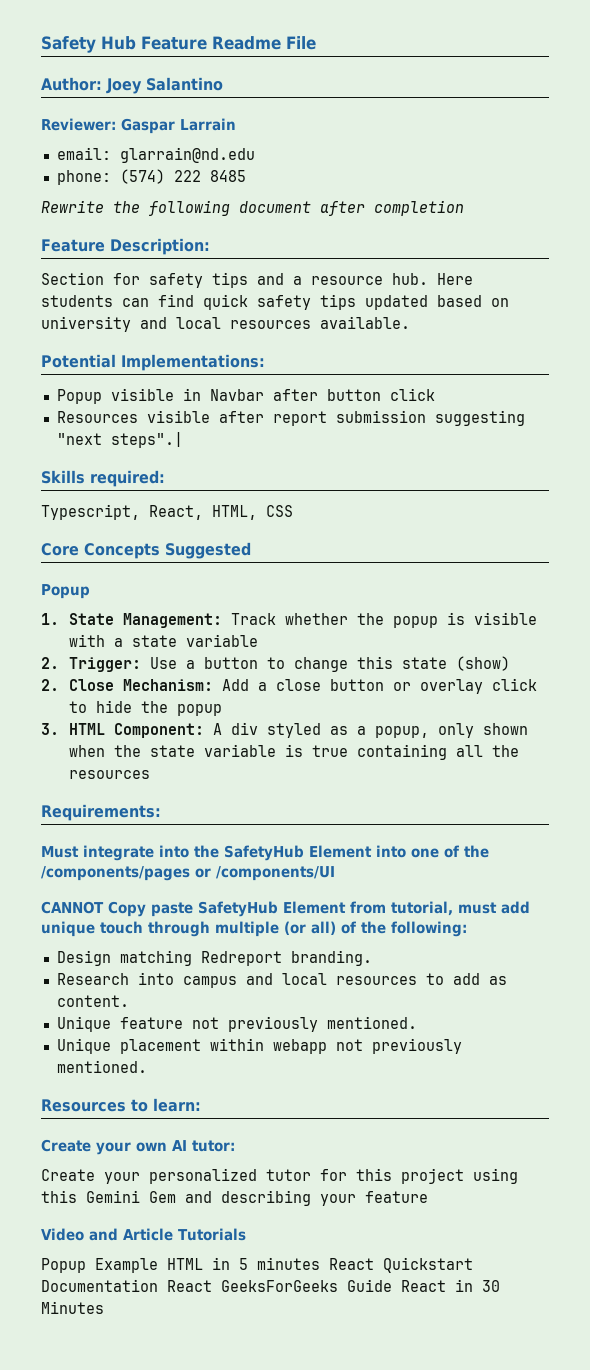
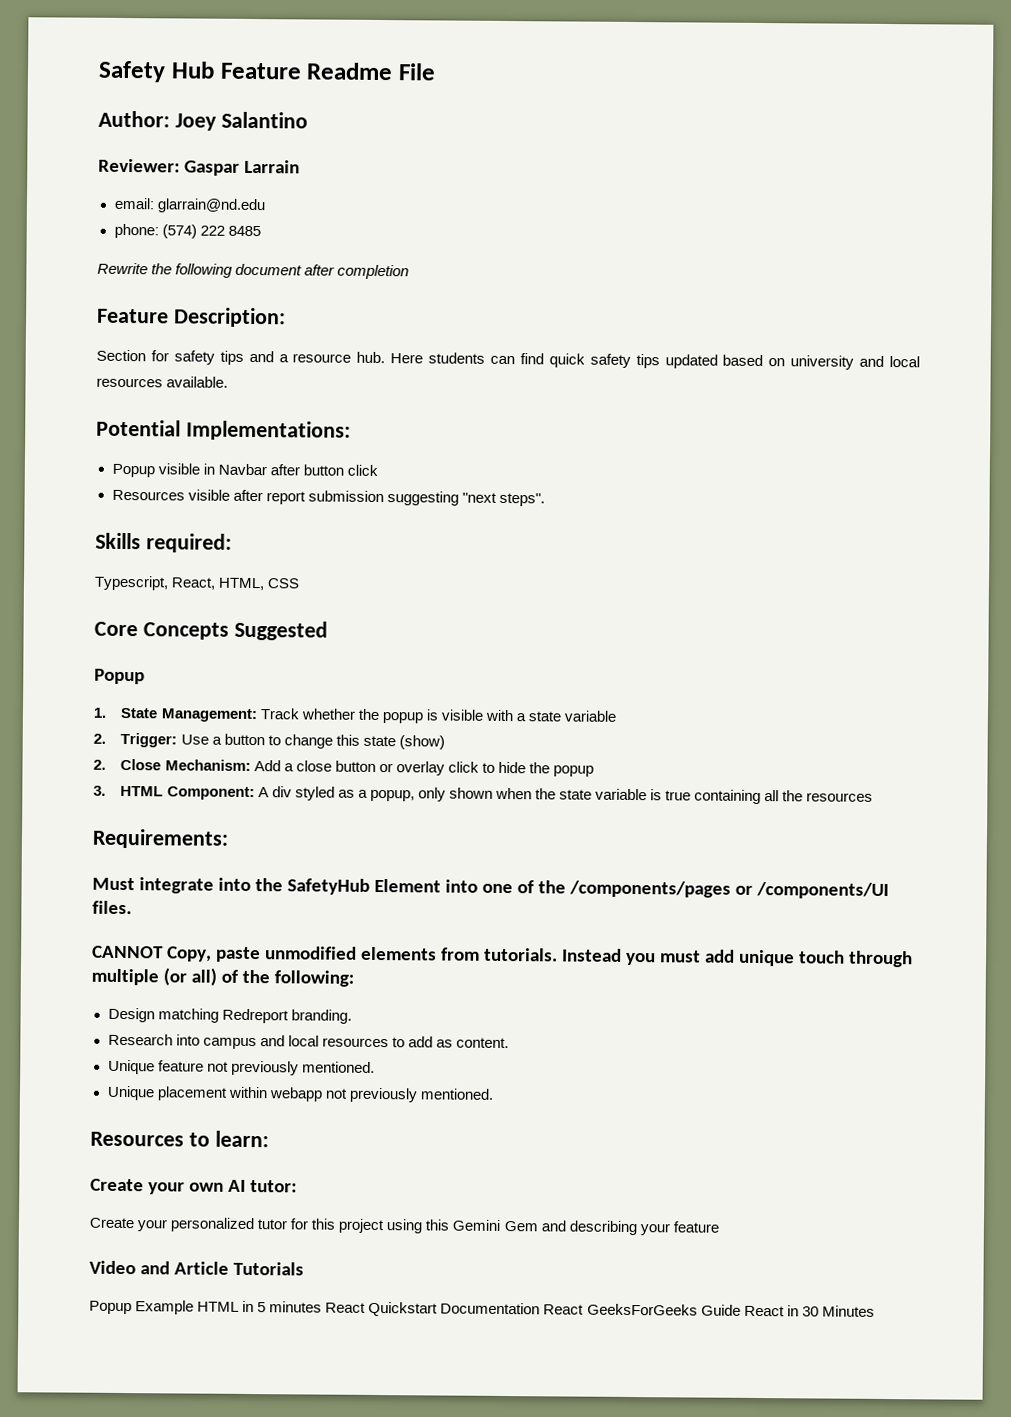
[110,432,183,448] steps".| -> [498,492,545,507] steps".
(335, 873) none -> [92,900,132,915] files.
[108,901,453,917] Copy paste SafetyHub Element from tutorial, -> [166,946,656,966] Copy, paste unmodified elements from tutorials. Instead you

